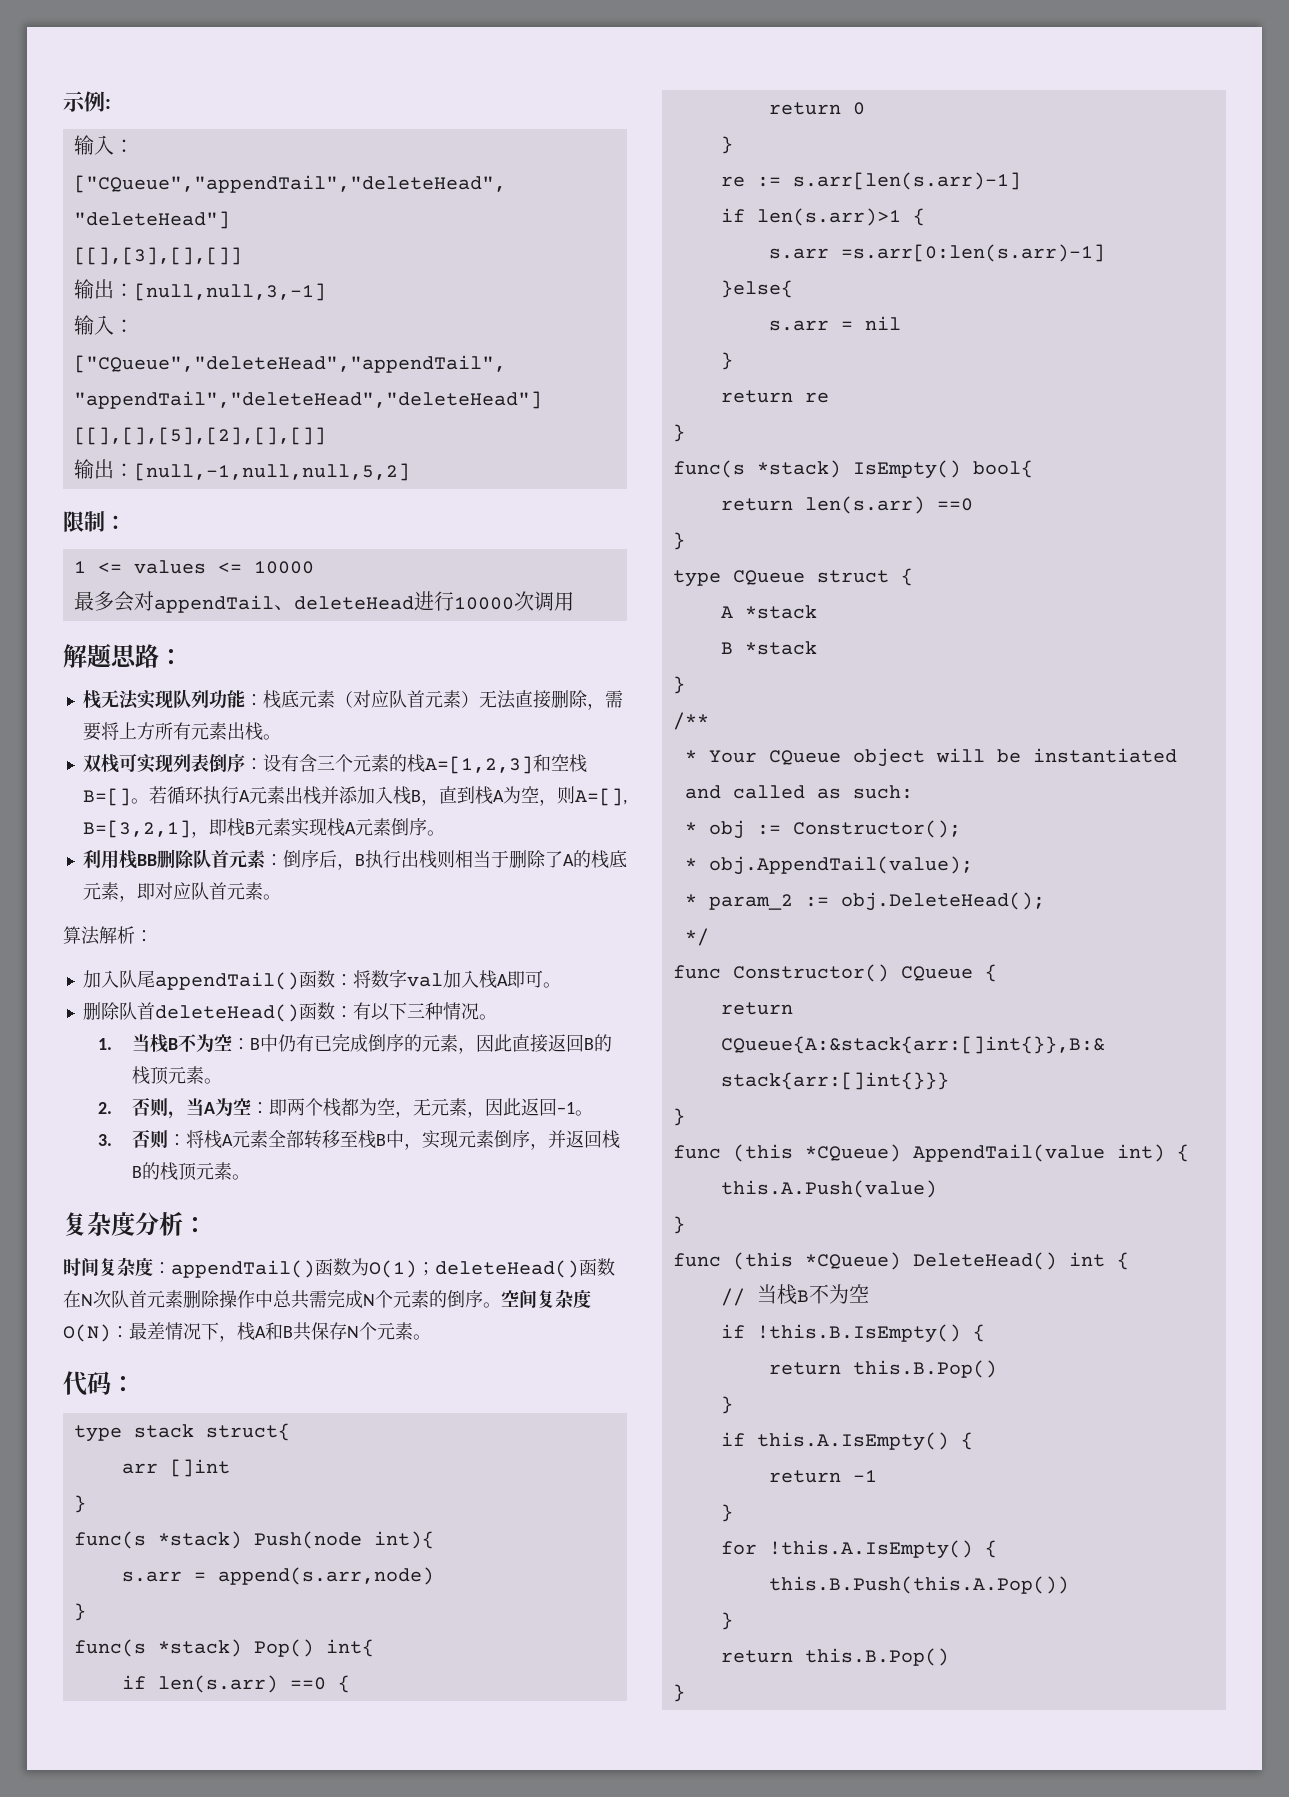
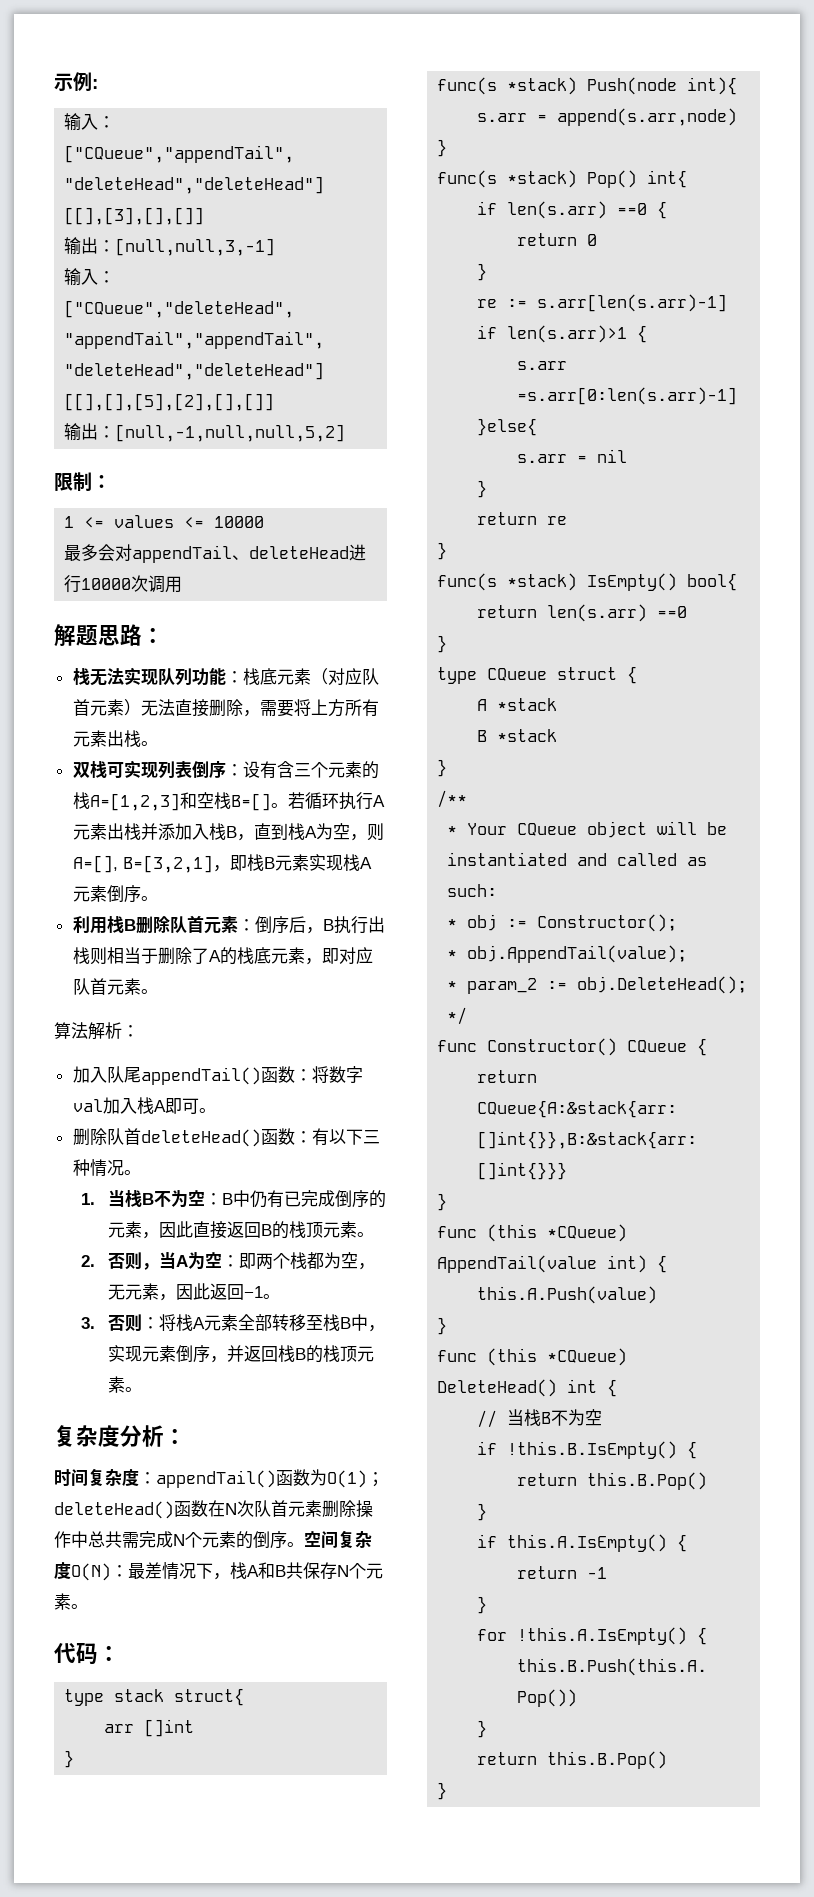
[136,854,157,866] BB -> [123,919,136,931] B

